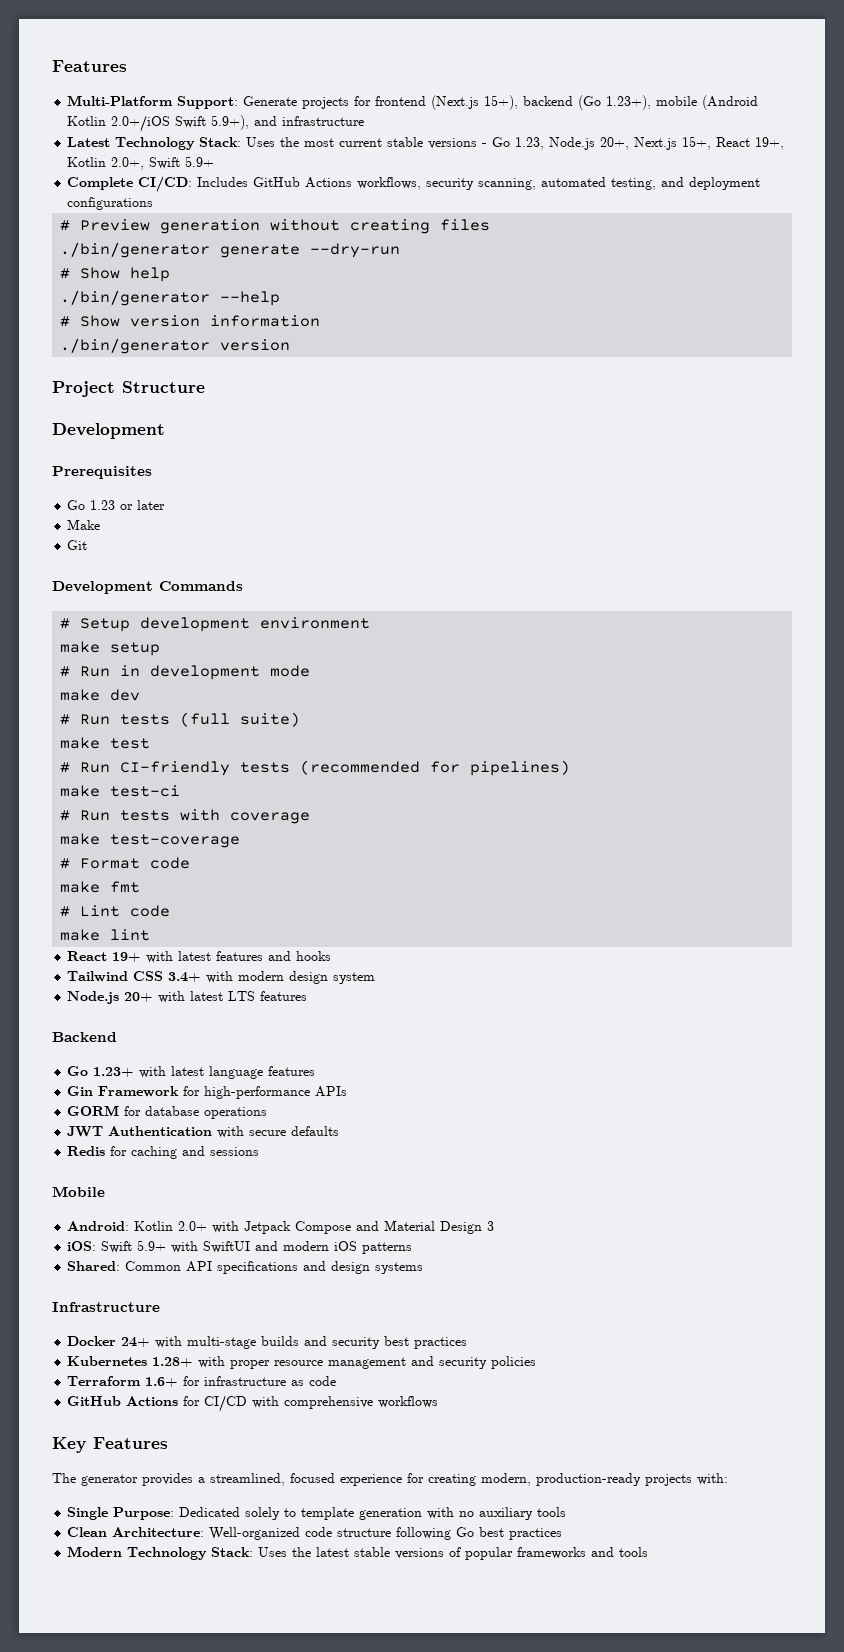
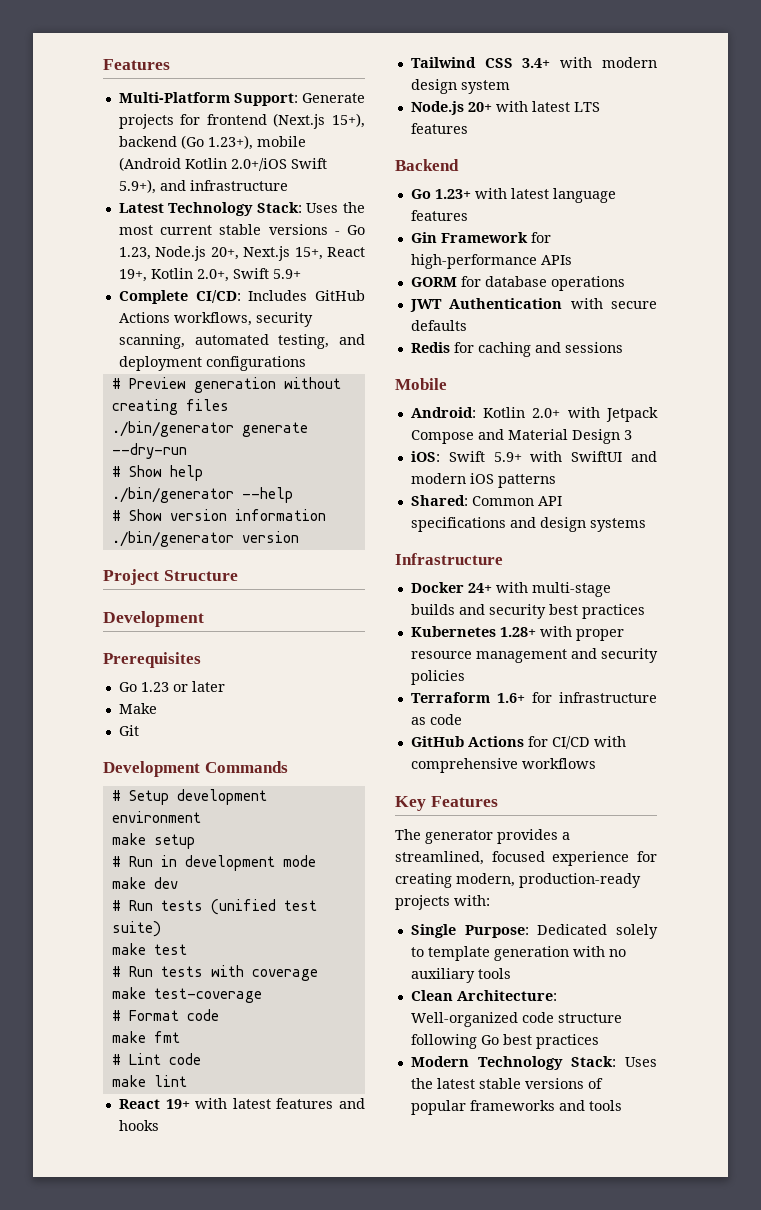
[180,712,231,727] (full -> [210,899,317,915] (unified test
[60,760,571,776] [60,785,181,797] // # Run CI-friendly tests (recommended for pipelines) // make test-ci -> (187, 949) none

